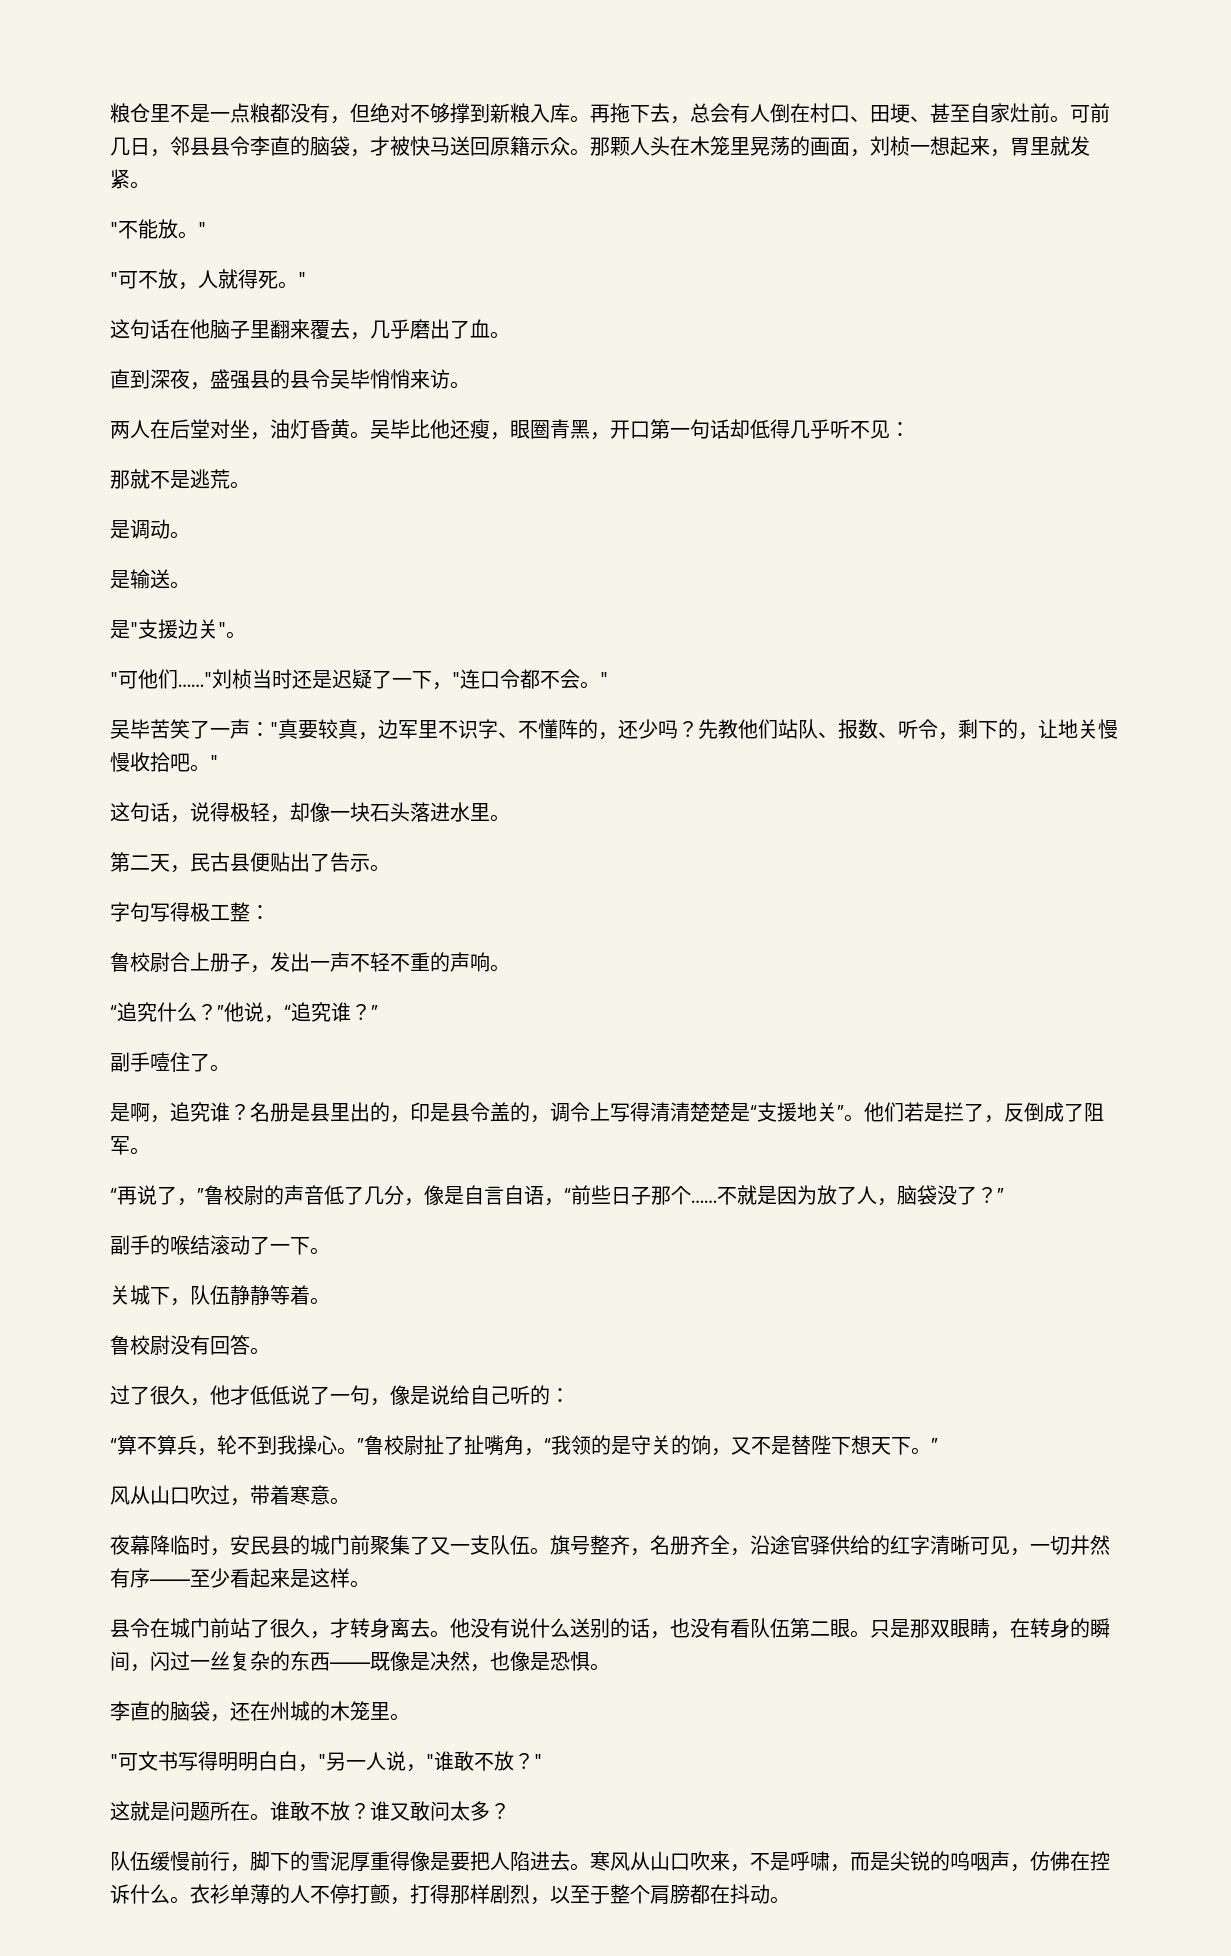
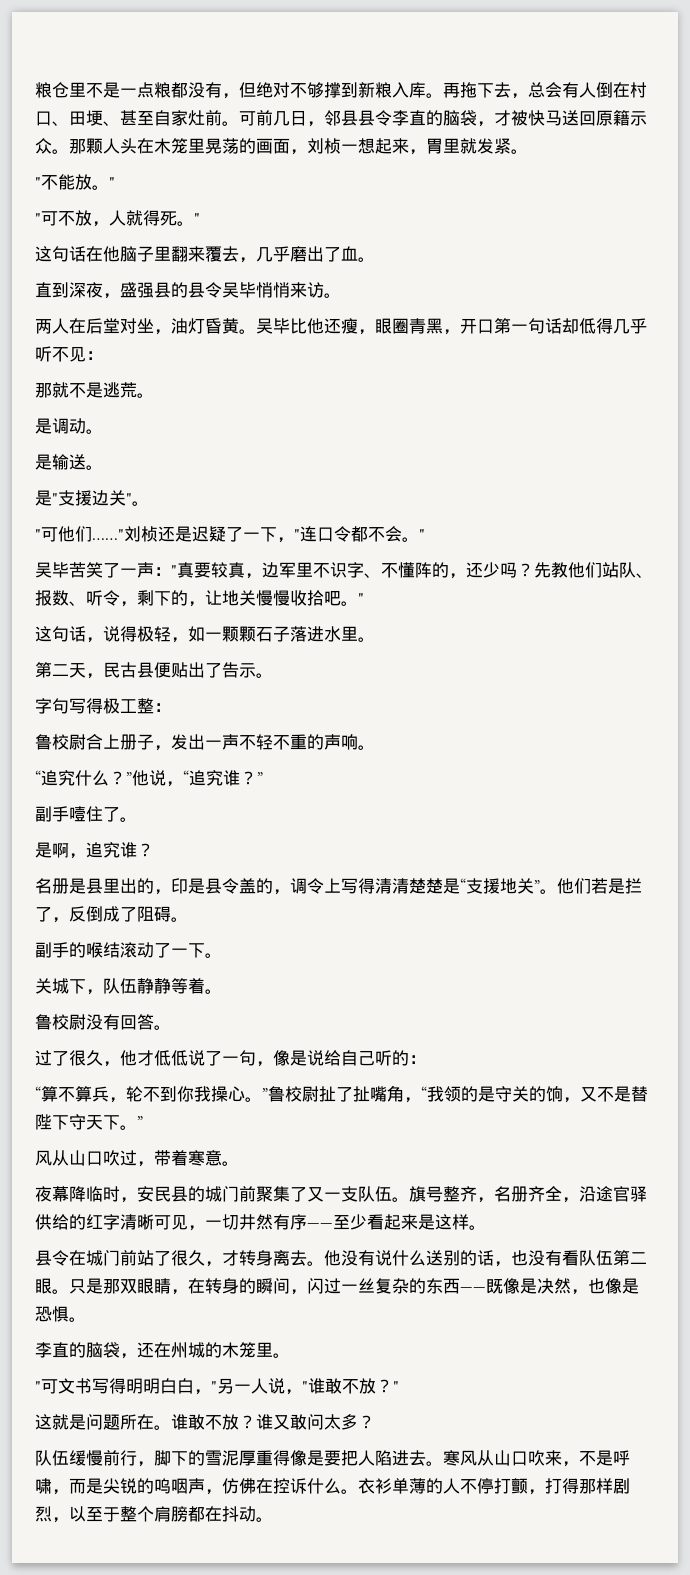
[252,669,292,689] 当时 -> (158, 534) none
[290,802,410,822] 却像一块石头 -> [188,626,290,642] 如一颗颗石子
(250, 1112) none -> (154, 850) //
[110,1136,150,1155] [110,1185,1004,1206] 军。 // “再说了，”鲁校尉的声音低了几分，像是自言自语，“前些日子那个……不就是因为放了人，脑袋没了？” -> [154,906,188,922] 碍。
(277, 1445) none -> [177,1086,194,1102] 你
[851,1435,871,1454] 想 -> [69,1114,86,1130] 守

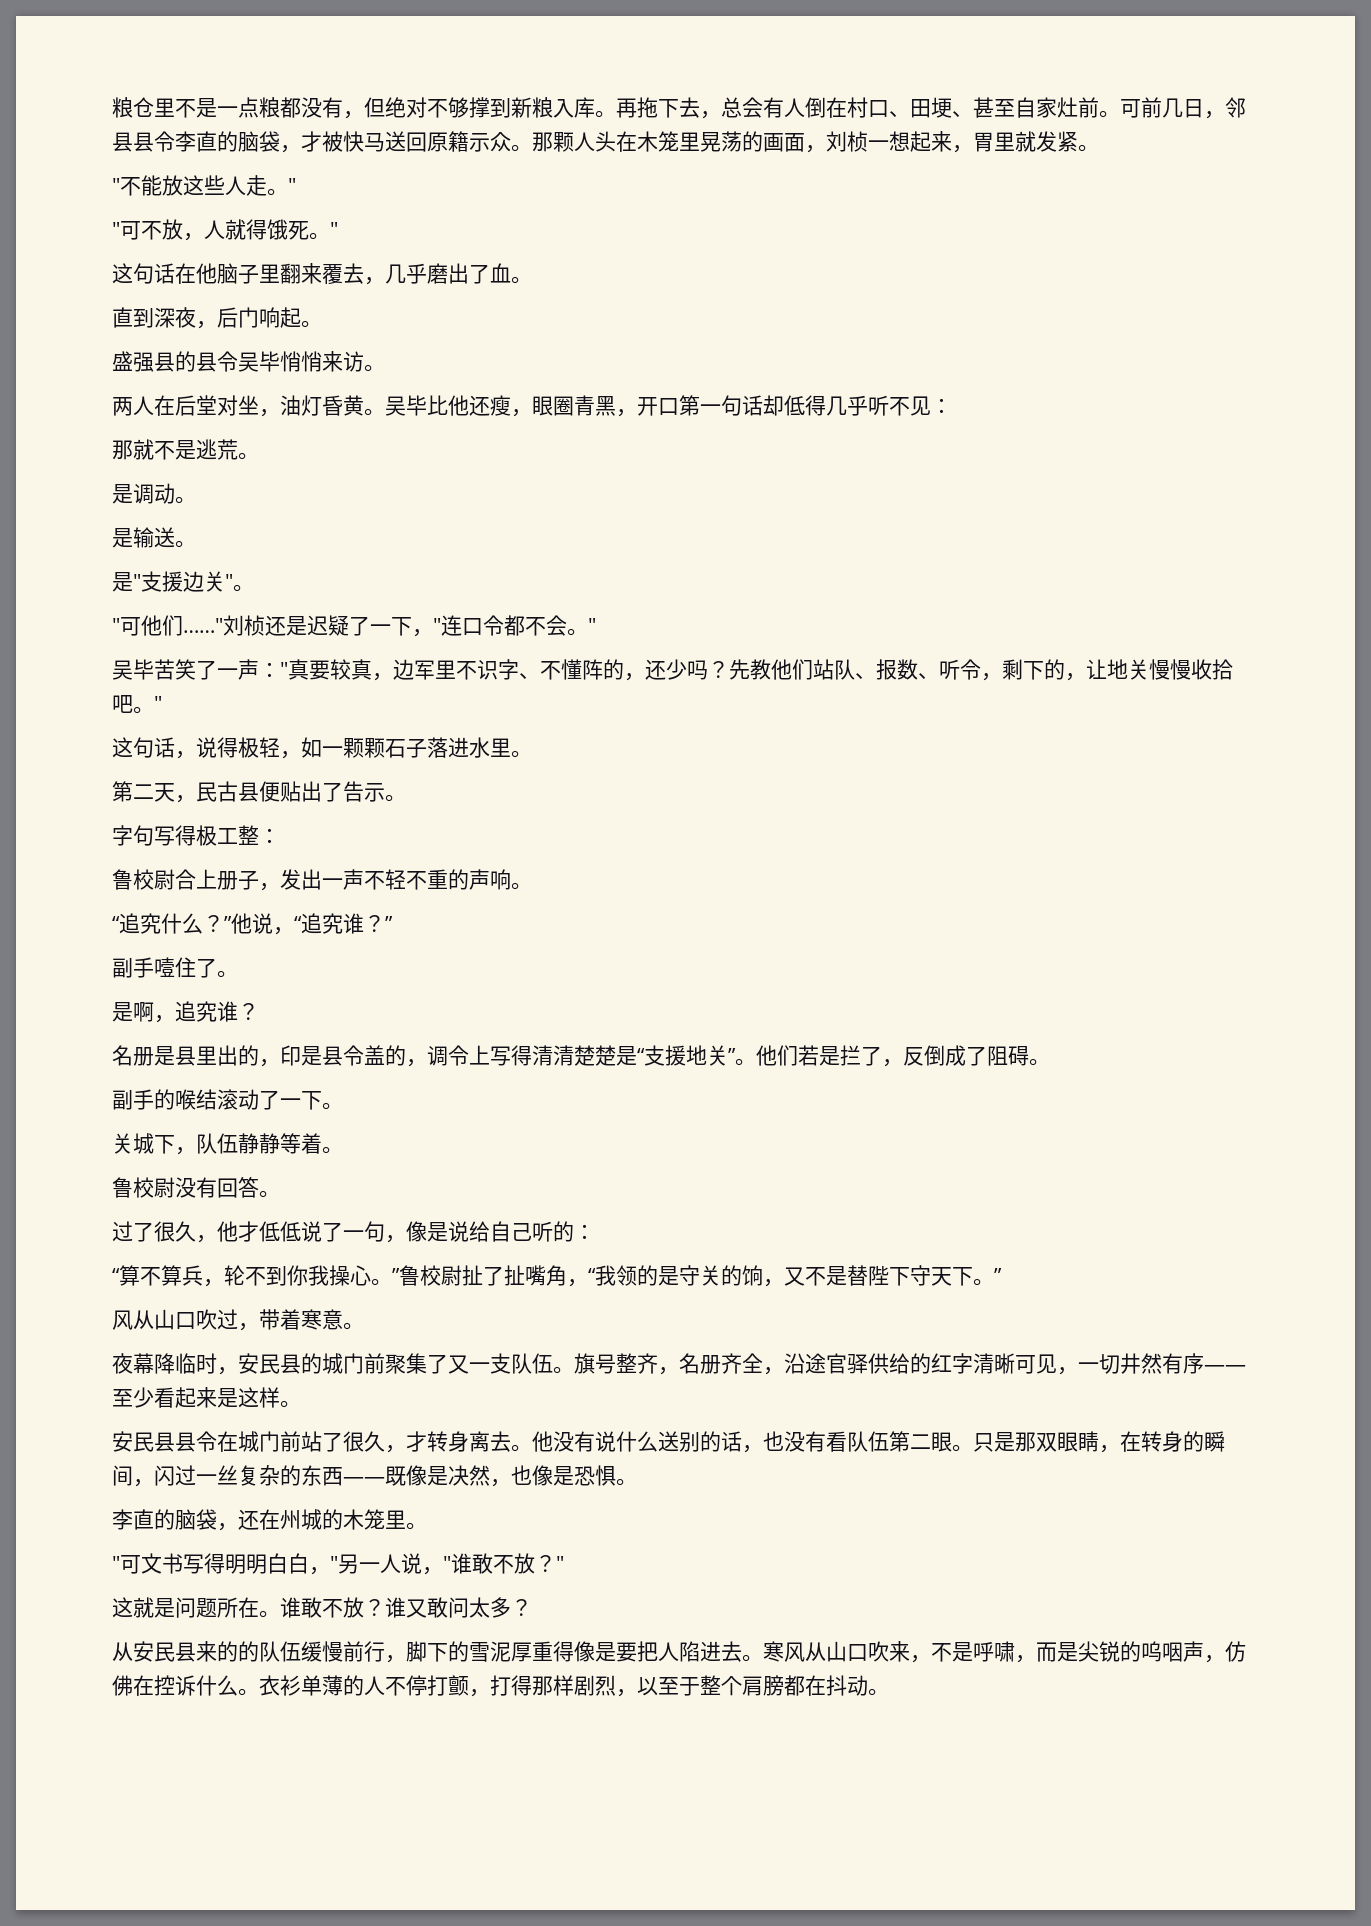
(92, 182) none -> [183,175,267,196] 这些人走
(160, 218) none -> [267,219,288,240] 饿
(120, 296) none -> [217,307,322,328] 后门响起。 //
(486, 1227) none -> [112,1431,175,1452] 安民县
(375, 1422) none -> [112,1641,259,1662] 从安民县来的的

